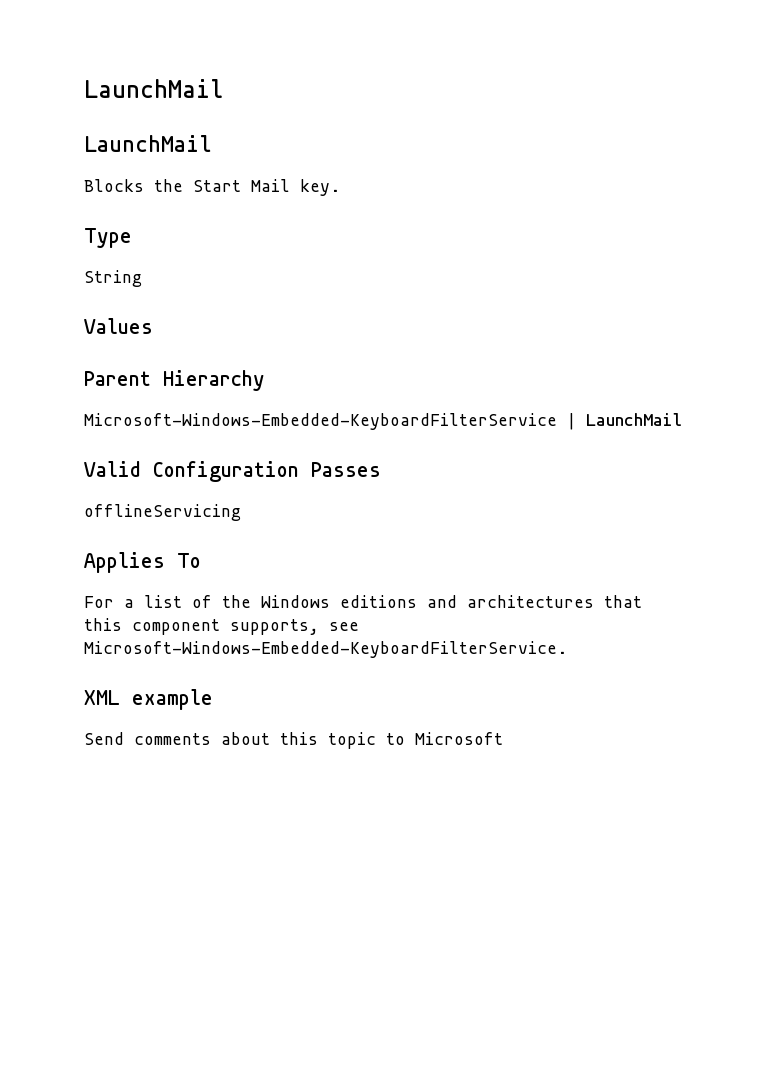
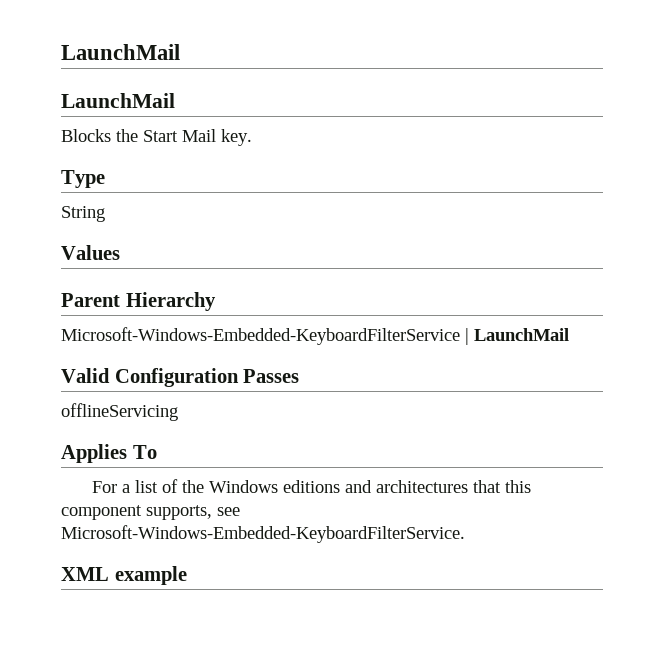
[84,732,503,749] // Send comments about this topic to Microsoft -> (187, 575) none

